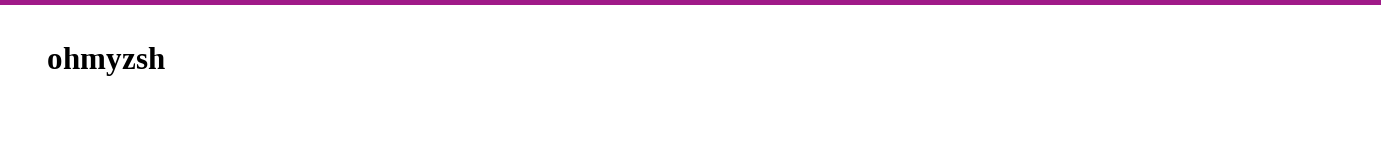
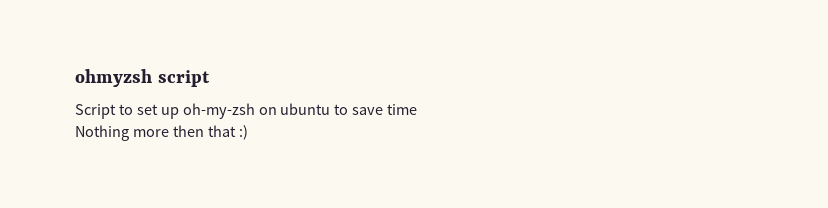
(165, 61) none -> [157,70,210,87] [75,103,418,119] [75,125,248,141] script // Script to set up oh-my-zsh on ubuntu to save time // Nothing more then that :)

